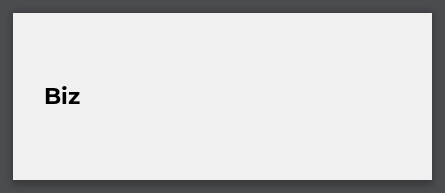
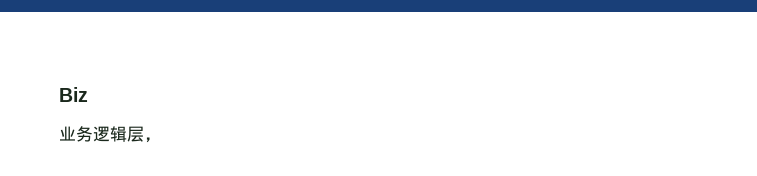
(80, 95) none -> [59,126,161,143] // 业务逻辑层，

